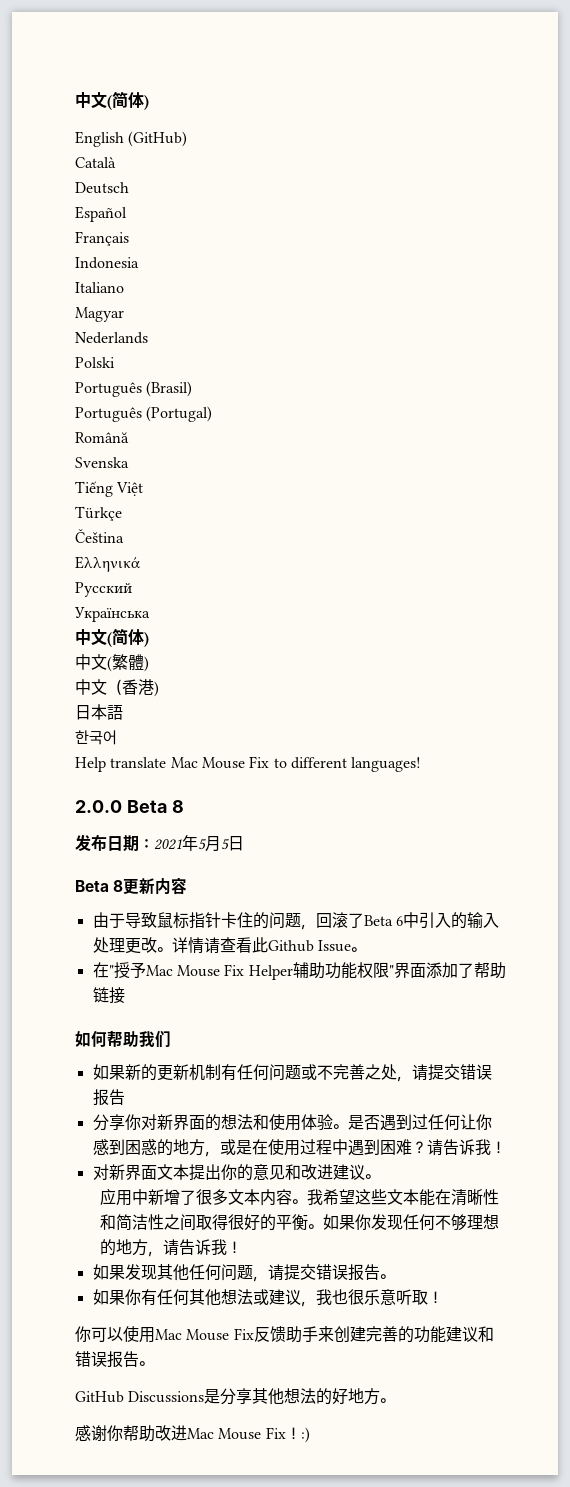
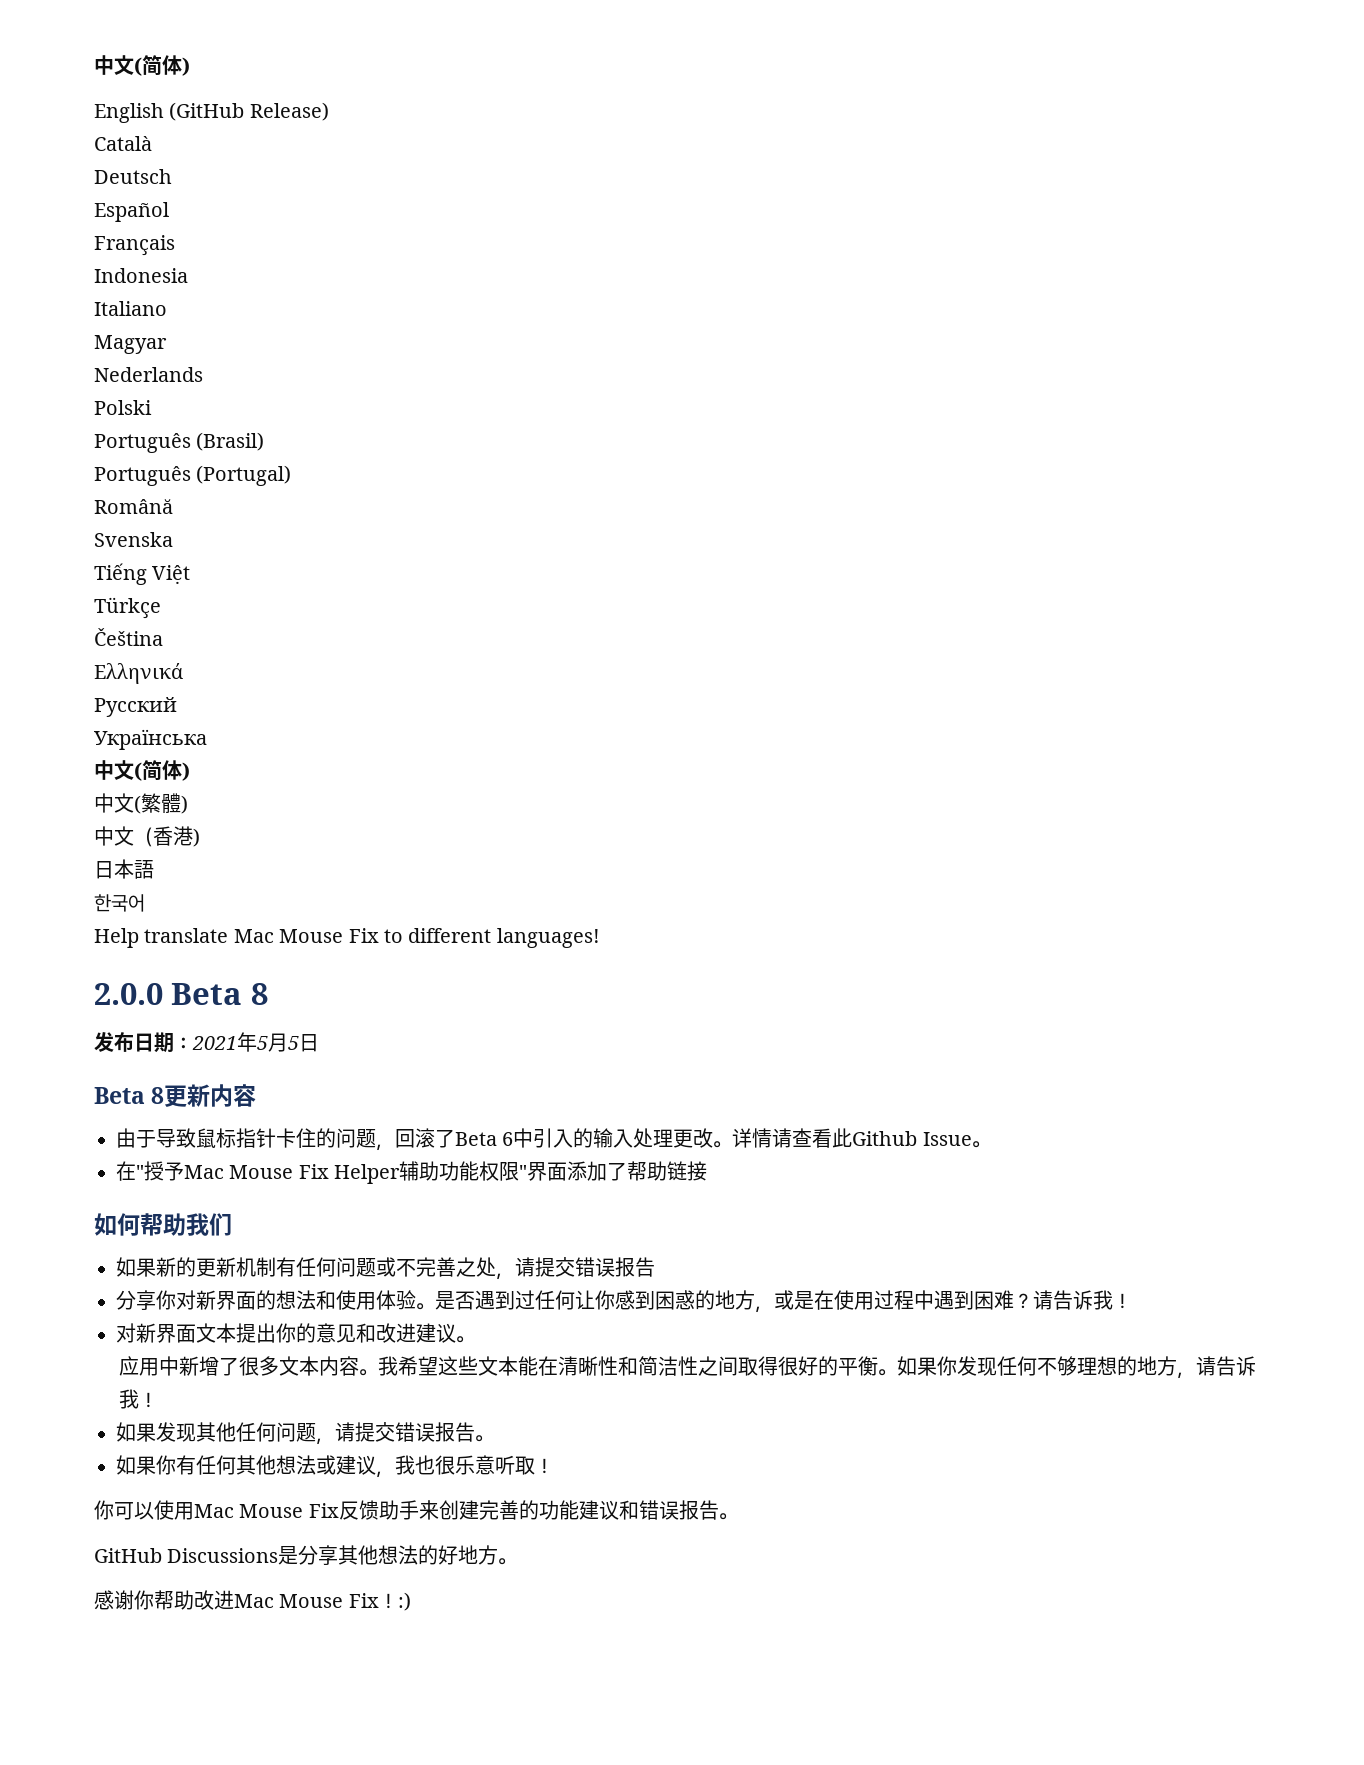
[128,131,188,147] (GitHub) -> [169,102,329,121] (GitHub Release)

